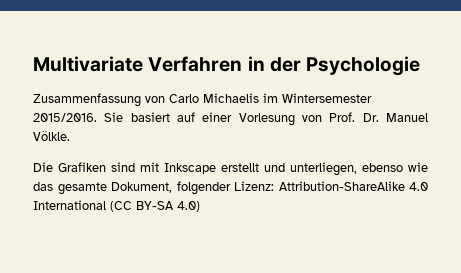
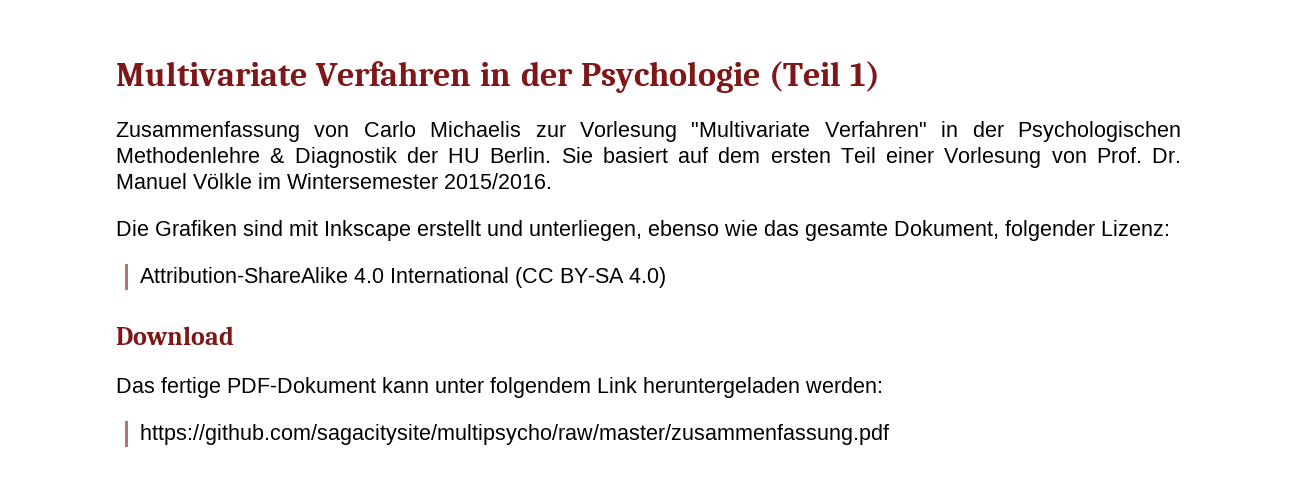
(421, 66) none -> [768,61,881,92] (Teil 1)
[263,93,372,103] [33,112,195,122] im Wintersemester 2015/2016. Sie basiert auf -> [535,121,1181,142] [116,147,876,168] zur Vorlesung "Multivariate Verfahren" in der Psychologischen Methodenlehre & Diagnostik der HU Berlin. Sie basiert auf dem ersten Teil
[33,131,70,141] Völkle. -> [193,173,552,189] Völkle im Wintersemester 2015/2016.
(274, 186) none -> (1170, 228) //
(200, 206) none -> [116,326,234,345] [116,377,883,398] [140,424,890,445] // Download // Das fertige PDF-Dokument kann unter folgendem Link heruntergeladen werden: // https://github.com/sagacitysite/multipsycho/raw/master/zusammenfassung.pdf

